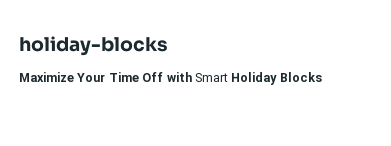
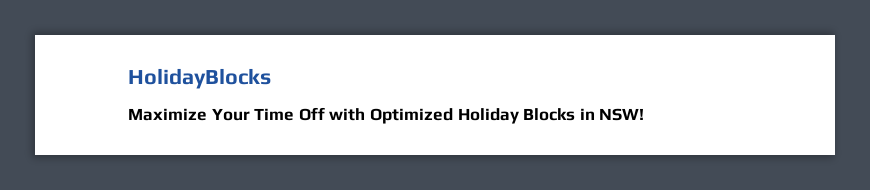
[19,36,168,56] holiday-blocks -> [128,68,271,89] HolidayBlocks
[194,73,228,82] Smart -> [369,108,453,124] Optimized
(322, 77) none -> [579,108,645,121] in NSW!

